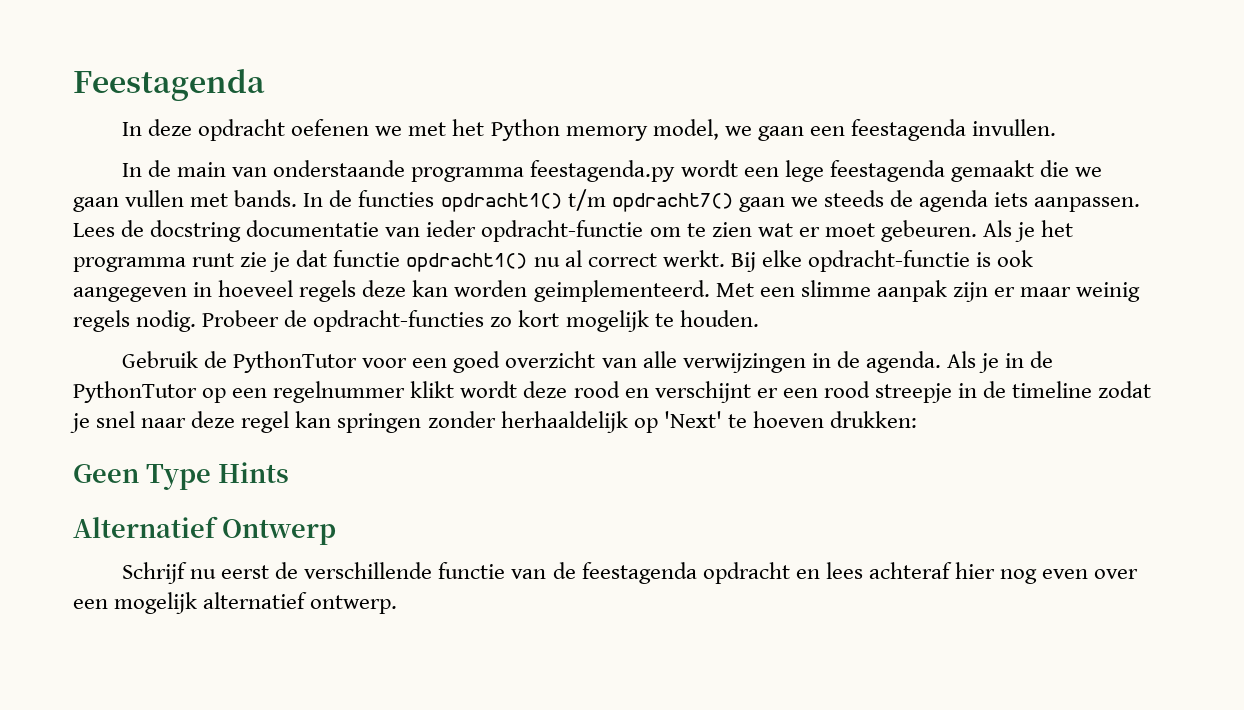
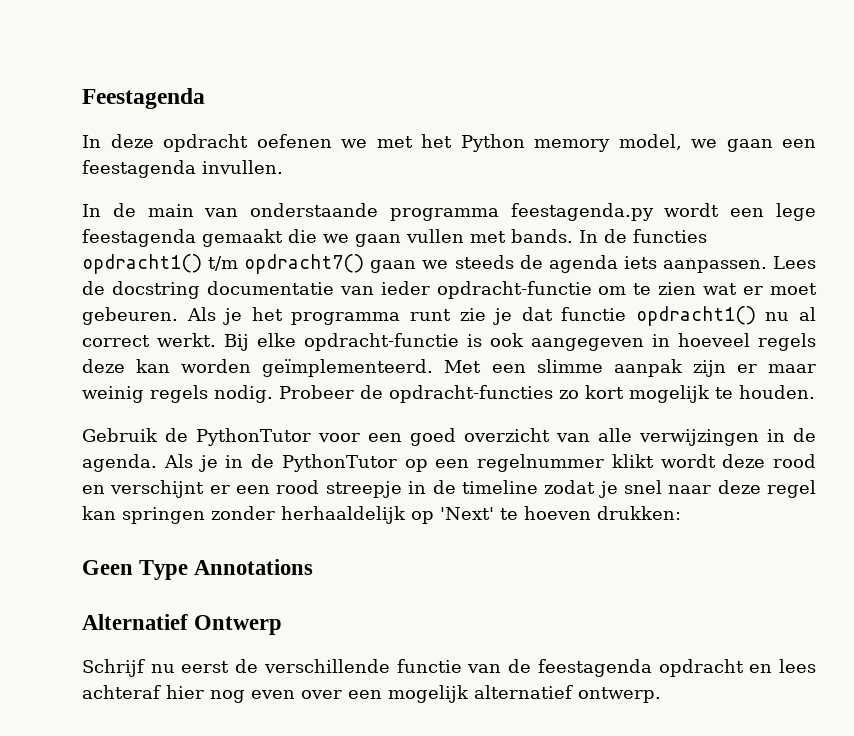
[533,280,710,302] geimplementeerd. -> [262,359,434,377] geïmplementeerd.
[217,462,289,483] Hints -> [194,559,314,575] Annotations

